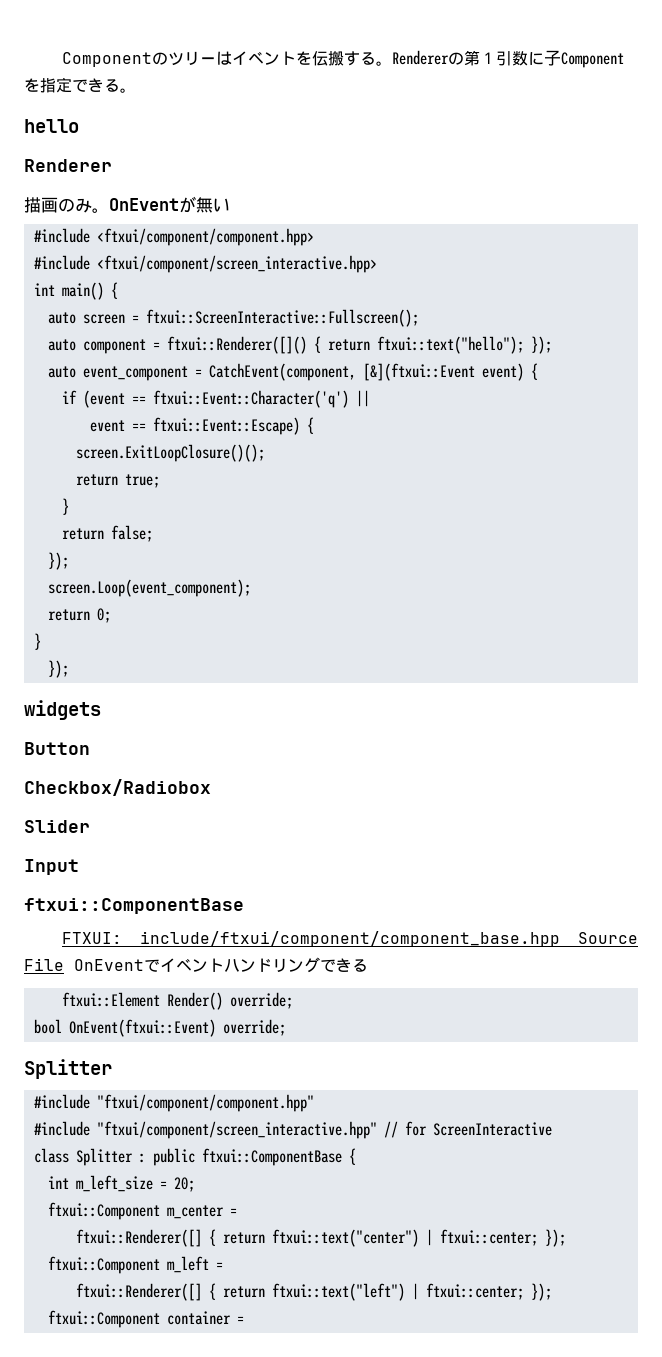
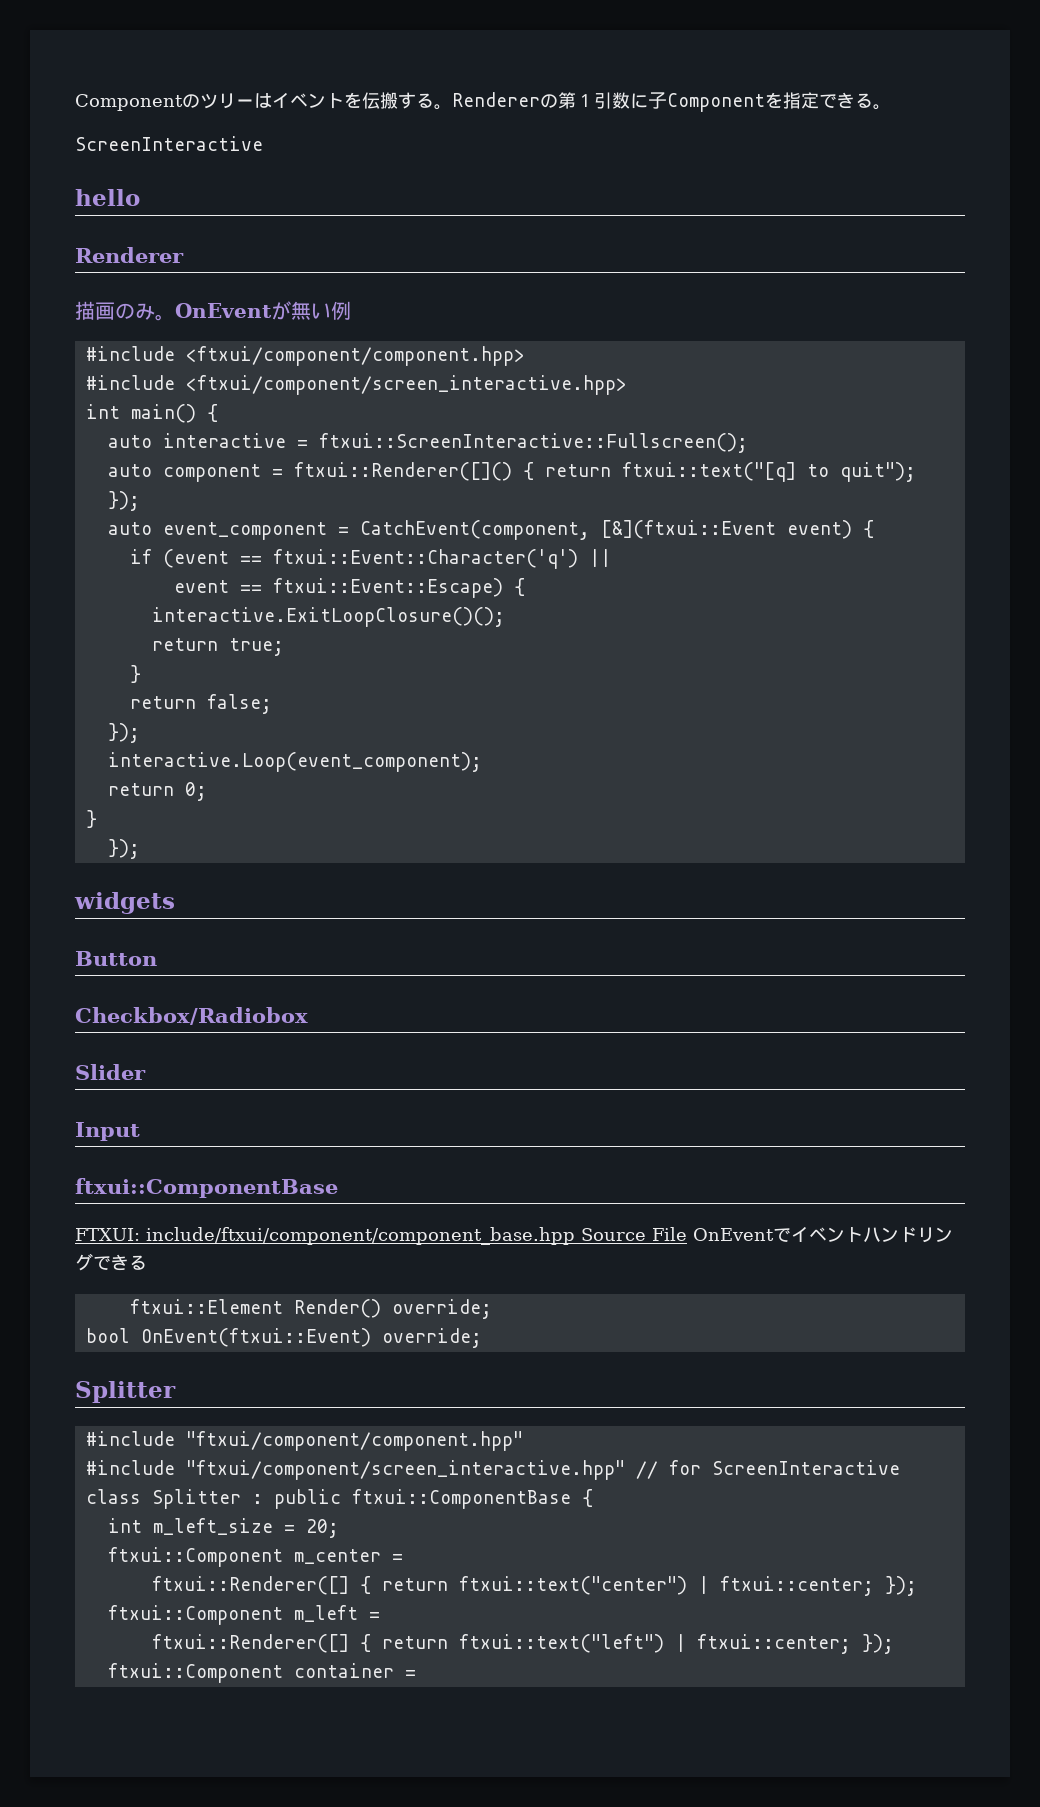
(136, 90) none -> [75,136,263,151] // ScreenInteractive
(230, 205) none -> [331,301,351,320] 例
[82,314,125,324] screen -> [162,433,286,448] interactive
[376,336,524,354] ftxui::text("hello"); -> [621,462,916,482] ftxui::text("[q] to quit");
[75,444,265,462] screen.ExitLoopClosure()(); -> [151,607,505,627] interactive.ExitLoopClosure()();
[47,579,251,597] screen.Loop(event_component); -> [107,752,482,772] interactive.Loop(event_component);

